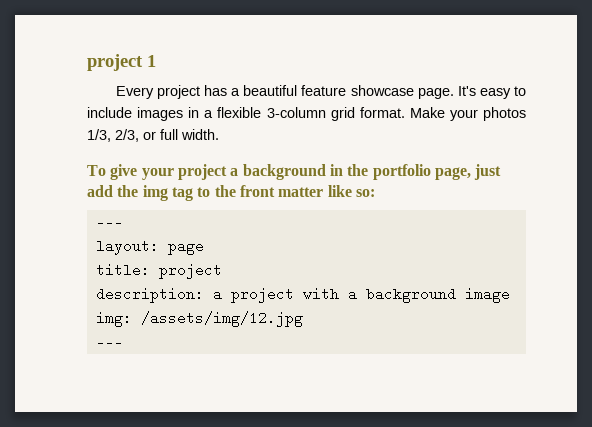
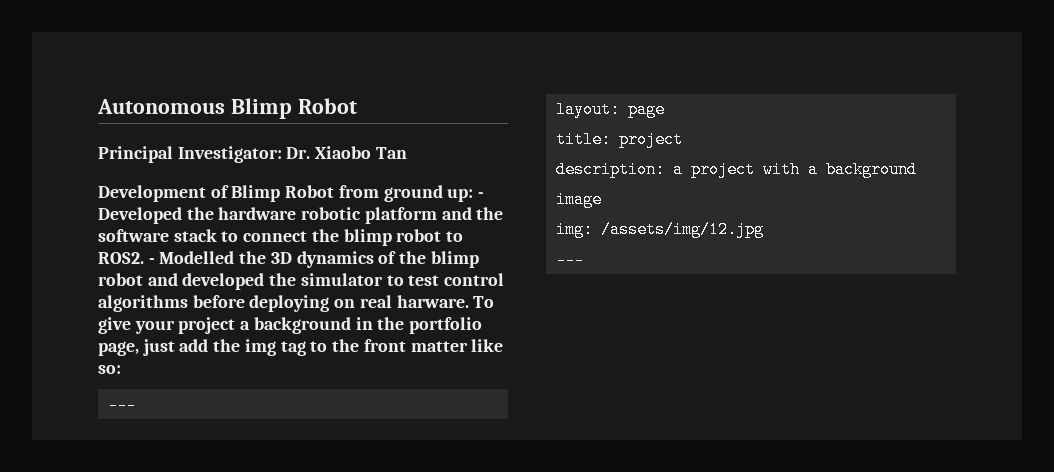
[87,54,156,71] [115,85,527,99] [87,107,526,121] [87,129,219,142] project 1 // Every project has a beautiful feature showcase page. It's easy to include images in a flexible 3-column grid format. Make your photos 1/3, 2/3, or full width. // -> [97,98,357,119] [98,146,407,163] [98,185,485,202] [98,207,504,224] [98,229,464,246] [98,251,479,268] [98,273,505,290] [98,295,469,312] Autonomous Blimp Robot // Principal Investigator: Dr. Xiaobo Tan // Development of Blimp Robot from ground up: - Developed the hardware robotic platform and the software stack to connect the blimp robot to ROS2. - Modelled the 3D dynamics of the blimp robot and developed the simulator to test control algorithms before deploying on real harware.

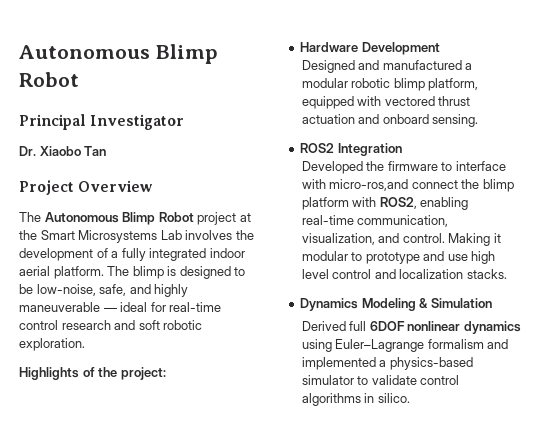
[177,146,282,163] Investigator: -> [90,114,185,130] Investigator //
[98,185,485,202] [98,207,504,224] [98,229,464,246] [98,251,479,268] [98,273,297,290] Development of Blimp Robot from ground up: - Developed the hardware robotic platform and the software stack to connect the blimp robot to ROS2. - Modelled the 3D dynamics of the blimp robot and developed the -> [19,180,153,195] [19,212,251,225] [19,230,254,243] [19,248,245,261] [19,266,246,279] [19,284,189,297] [19,302,222,312] [19,320,203,330] [19,338,85,351] [19,367,166,380] [300,42,440,55] [301,60,473,73] [301,78,479,91] [301,96,471,109] [301,114,479,127] [300,143,402,156] [301,161,506,174] [301,179,514,192] [301,197,469,210] [301,215,449,227] [301,233,501,246] [301,251,496,264] [301,269,507,279] [300,298,492,311] [301,321,521,334] [301,339,509,352] [301,357,473,370] Project Overview // The Autonomous Blimp Robot project at the Smart Microsystems Lab involves the development of a fully integrated indoor aerial platform. The blimp is designed to be low-noise, safe, and highly maneuverable — ideal for real-time control research and soft robotic exploration. // Highlights of the project: // Hardware Development // Designed and manufactured a modular robotic blimp platform, equipped with vectored thrust actuation and onboard sensing. // ROS2 Integration // Developed the firmware to interface with micro-ros,and connect the blimp platform with ROS2, enabling real-time communication, visualization, and control. Making it modular to prototype and use high level control and localization stacks. // Dynamics Modeling & Simulation // Derived full 6DOF nonlinear dynamics using Euler–Lagrange formalism and implemented a physics-based
[408,275,440,286] test -> [371,375,417,385] validate
[192,295,495,312] [98,317,483,334] [98,339,504,356] [98,365,121,374] [107,396,136,413] [555,101,665,118] [555,131,683,148] [555,161,917,178] [555,191,602,208] [555,221,764,238] [555,251,584,268] before deploying on real harware. To give your project a background in the portfolio page, just add the img tag to the front matter like so: // --- // layout: page // title: project // description: a project with a background image // img: /assets/img/12.jpg // --- -> [364,393,410,403] in silico.

